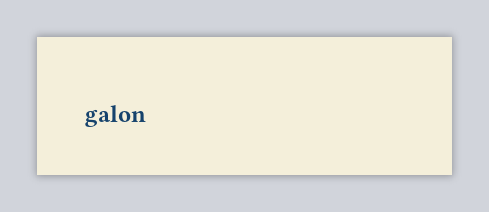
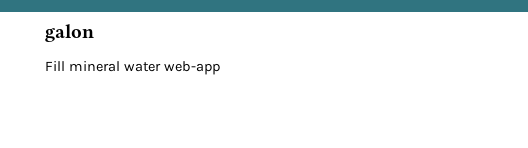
(146, 116) none -> [45,61,220,75] // Fill mineral water web-app

